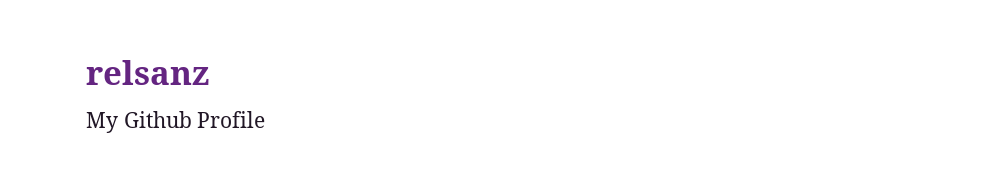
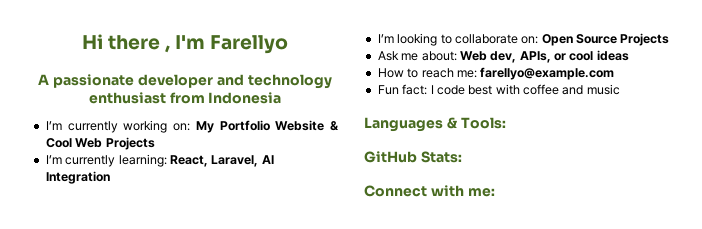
[86,60,209,85] [86,111,266,133] relsanz // My Github Profile -> [81,34,289,54] [38,74,332,89] [88,92,282,104] [45,120,339,133] [45,137,155,150] [45,154,274,167] [45,171,110,184] [377,33,670,46] [377,50,629,63] [377,67,615,80] [377,84,620,95] [364,117,506,132] [364,151,462,163] [364,185,495,197] Hi there , I'm Farellyo // A passionate developer and technology enthusiast from Indonesia // I’m currently working on: My Portfolio Website & Cool Web Projects // I’m currently learning: React, Laravel, AI Integration // I’m looking to collaborate on: Open Source Projects // Ask me about: Web dev, APIs, or cool ideas // How to reach me: farellyo@example.com // Fun fact: I code best with coffee and music // Languages & Tools: // GitHub Stats: // Connect with me:

